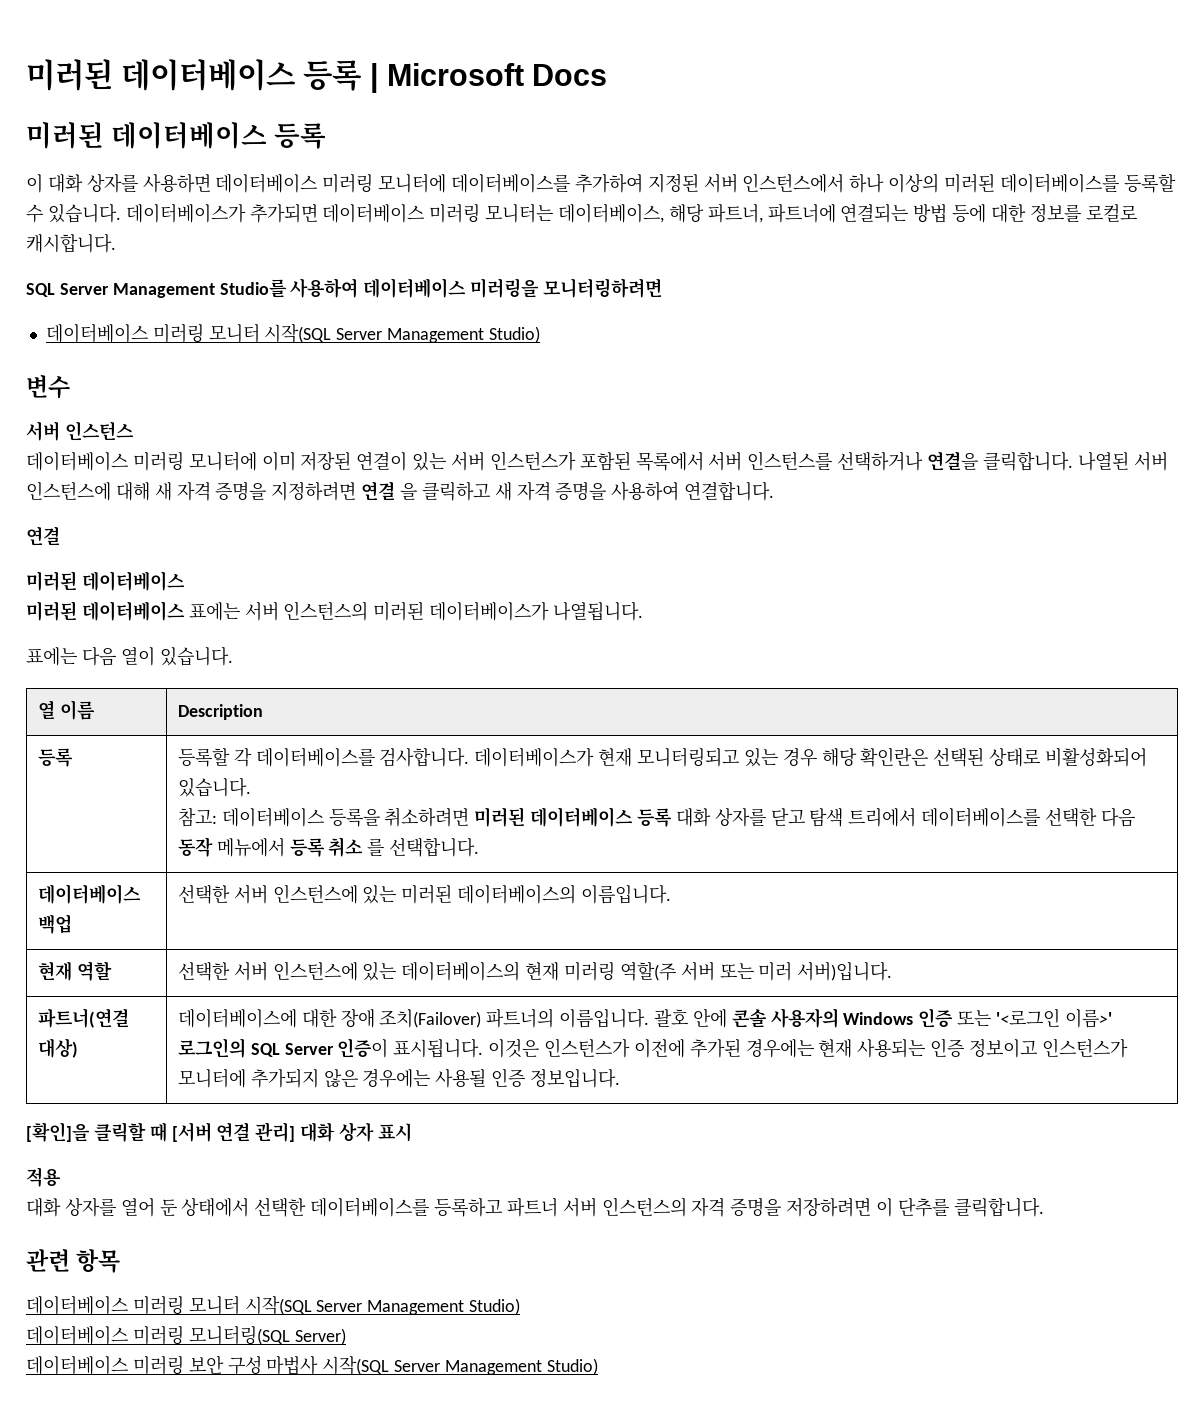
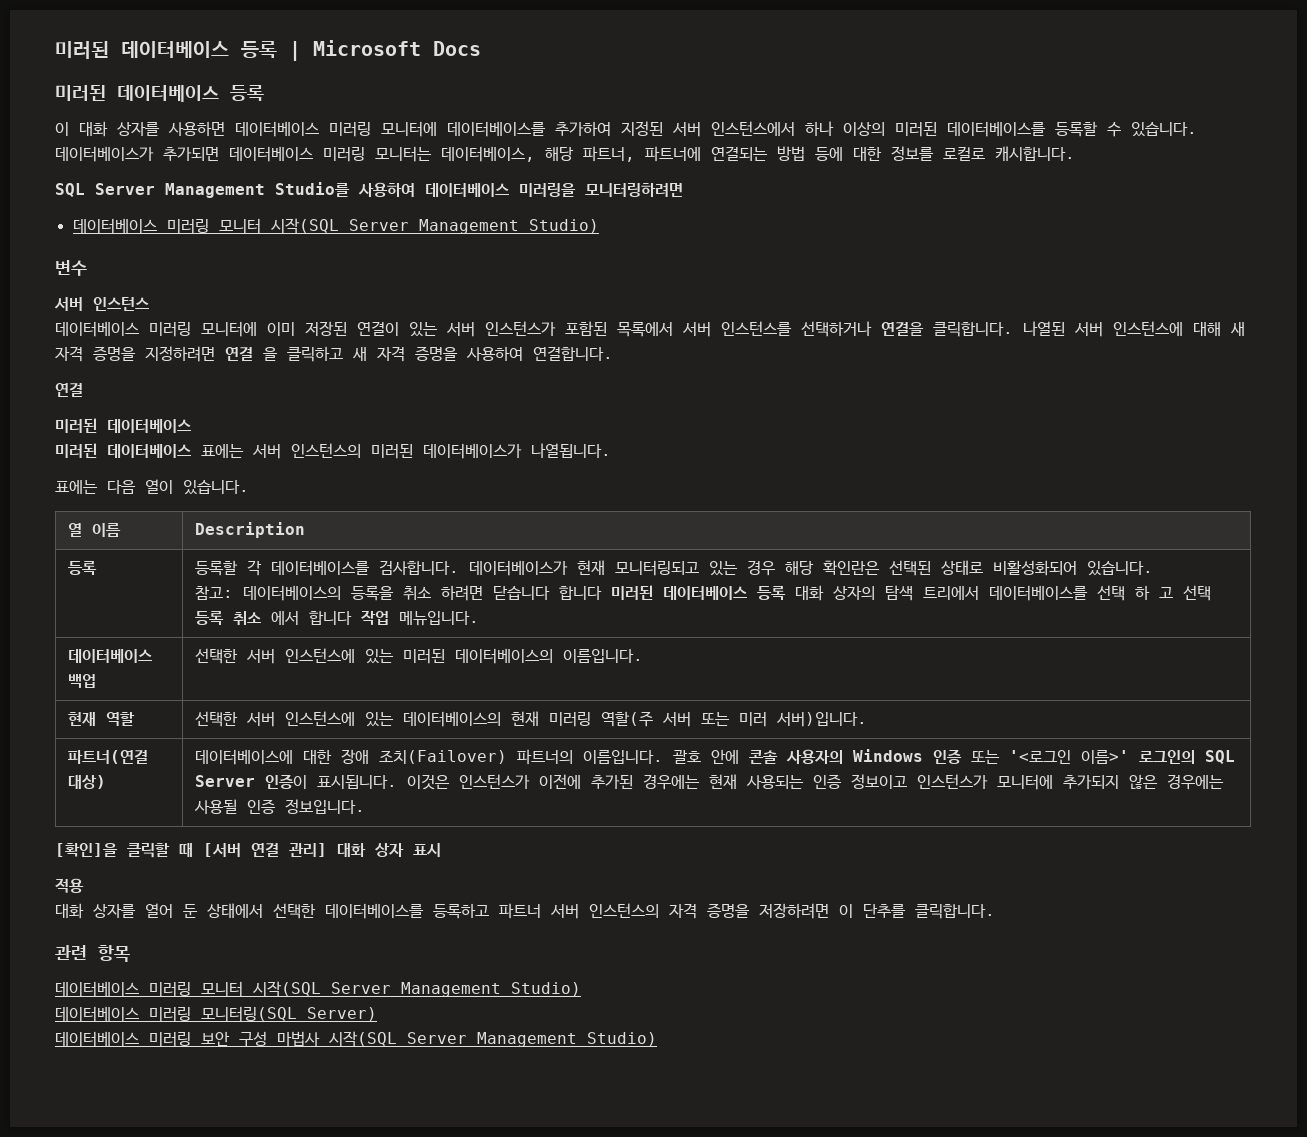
[221,807,470,827] 데이터베이스 등록을 취소하려면 -> [242,585,602,601] 데이터베이스의 등록을 취소 하려면 닫습니다 합니다
[714,807,805,827] 상자를 닫고 -> [832,586,875,600] 상자의
[1045,807,1135,827] [177,837,480,857] 선택한 다음 동작 메뉴에서 등록 취소 를 선택합니다. -> [1096,585,1211,601] [194,610,479,626] 선택 하 고 선택 등록 취소 에서 합니다 작업 메뉴입니다.

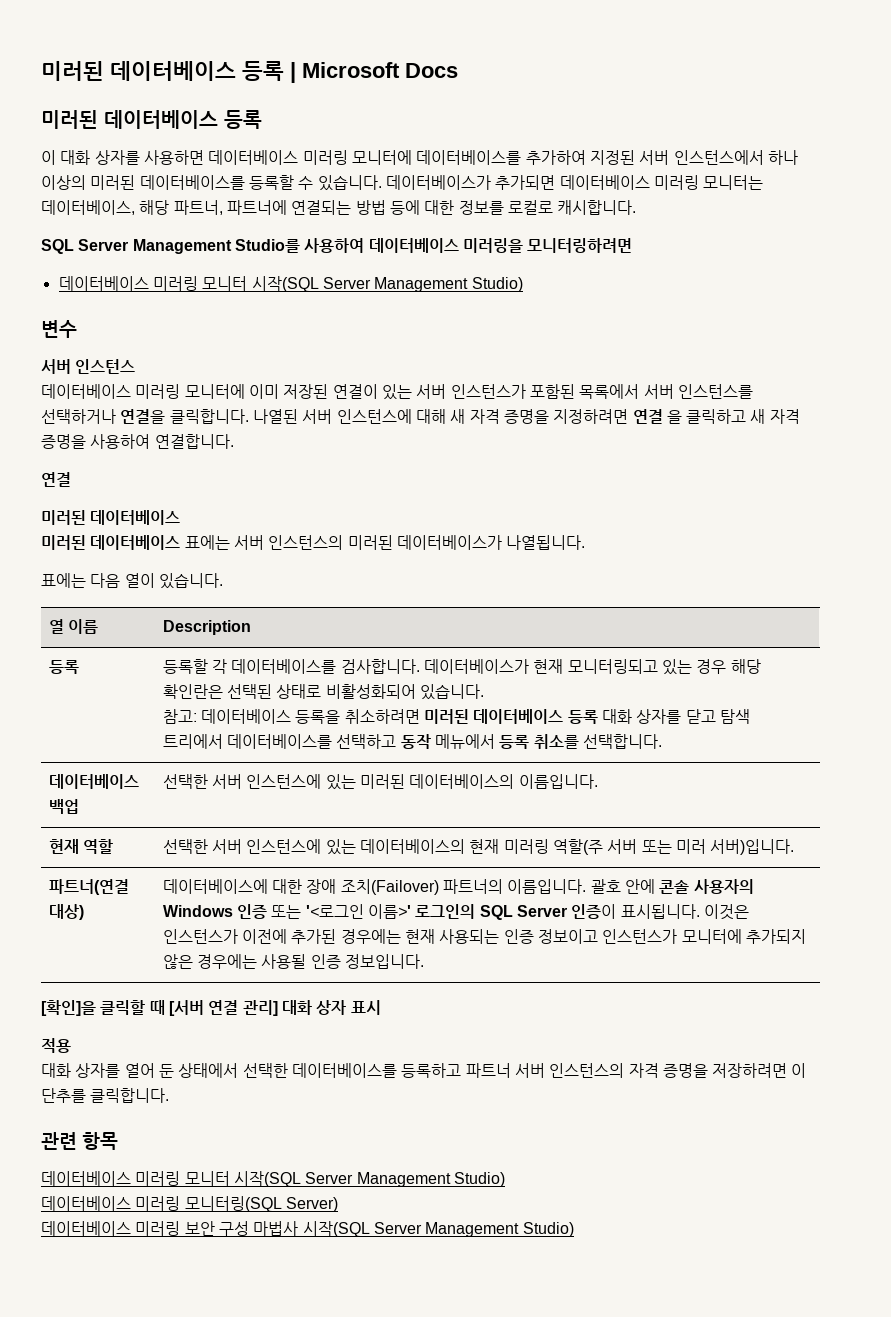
[242,585,602,601] 데이터베이스의 등록을 취소 하려면 닫습니다 합니다 -> [201,709,420,724] 데이터베이스 등록을 취소하려면
[832,586,875,600] 상자의 -> [636,709,716,724] 상자를 닫고
[1096,585,1211,601] [194,610,479,626] 선택 하 고 선택 등록 취소 에서 합니다 작업 메뉴입니다. -> [336,734,663,749] 선택하고 동작 메뉴에서 등록 취소를 선택합니다.

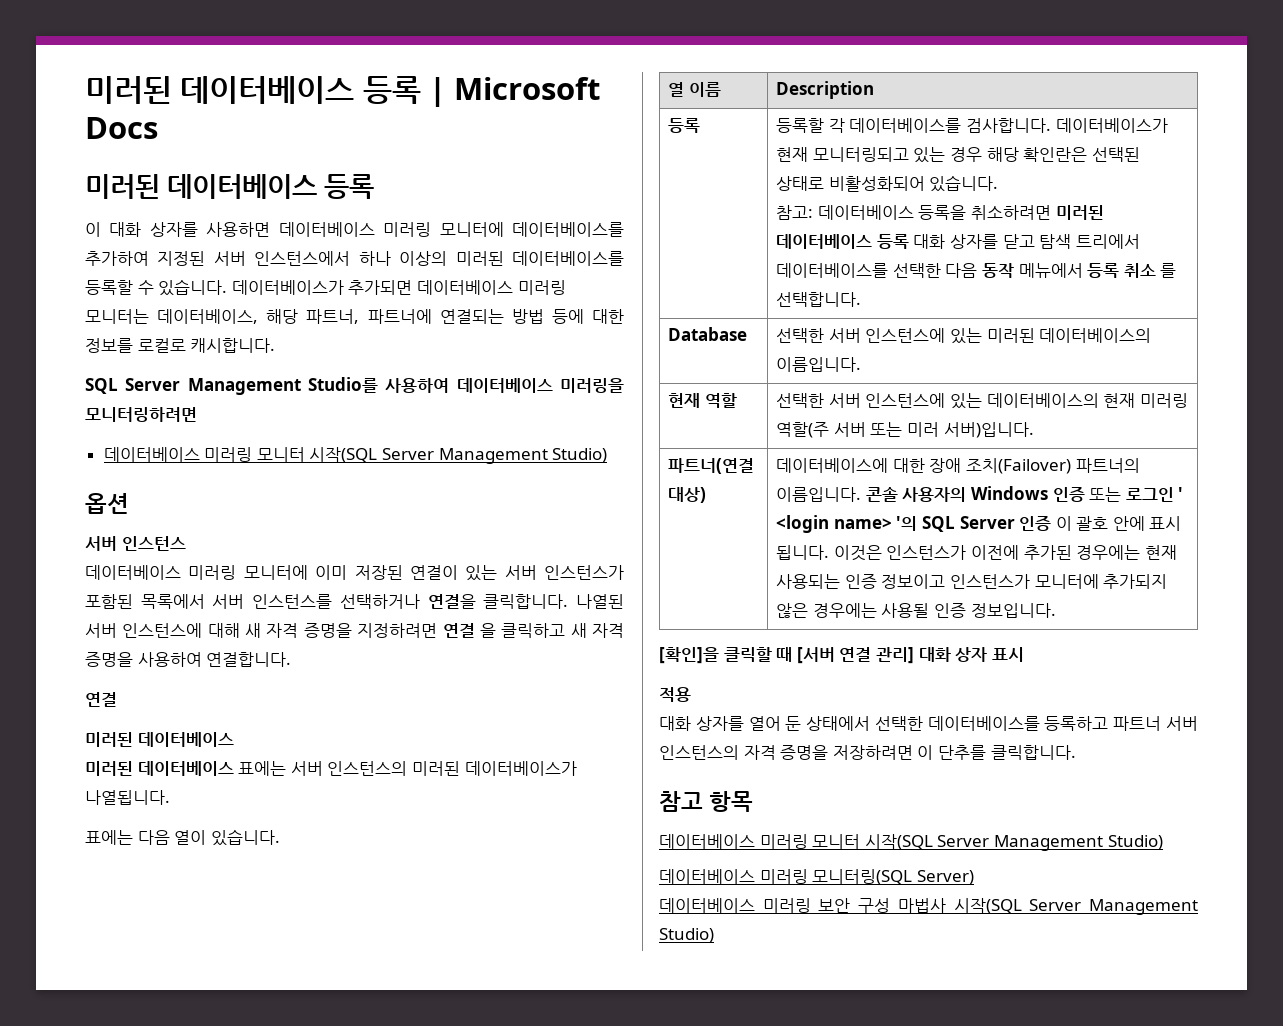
[41,320,77,338] 변수 -> [85,493,129,514] 옵션
[336,734,397,749] 선택하고 -> [892,263,978,278] 선택한 다음
[533,734,579,749] 취소를 -> [1123,263,1177,278] 취소 를
[48,774,139,789] [48,799,79,814] 데이터베이스 백업 -> [668,327,748,341] Database
[590,879,656,894] 괄호 안에 -> (862, 494) none
[305,904,700,920] '<로그인 이름>' 로그인의 SQL Server 인증이 표시됩니다. -> [1125,487,1184,502] [776,515,1182,533] [776,545,830,560] 로그인 ' <login name> '의 SQL Server 인증 이 괄호 안에 표시 됩니다.
[41,1132,77,1150] 관련 -> [659,791,703,812] 참고

